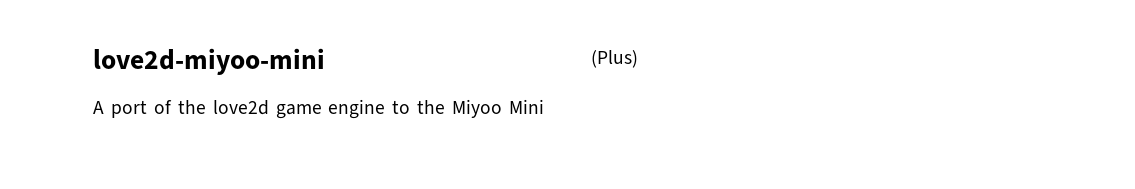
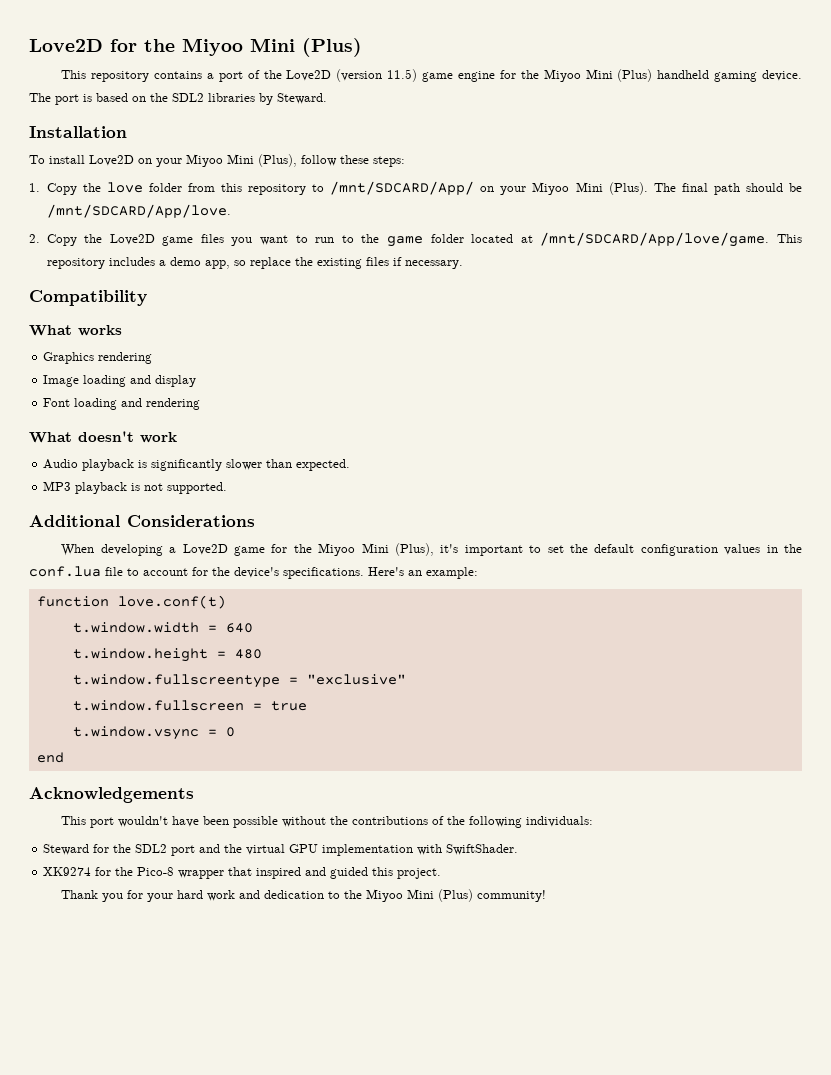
[93,48,325,75] [93,99,386,119] love2d-miyoo-mini // A port of the love2d game engine -> [29,38,362,57] [61,69,803,82] [29,93,327,105] [29,126,127,138] [29,154,405,167] [29,181,803,195] [46,204,231,218] [29,232,802,247] [46,257,463,269] [29,290,147,306] [29,325,122,336] [43,352,153,364] [43,375,197,387] [43,398,201,410] [29,431,177,443] [43,459,351,471] [43,481,228,494] [29,515,255,527] [61,543,802,556] [29,566,478,579] [36,595,226,609] [72,622,253,633] [72,648,262,662] [72,674,406,688] [72,700,307,711] [72,726,235,740] [36,752,64,763] [29,787,194,803] [61,816,594,828] [43,844,519,856] [43,867,442,879] [61,890,325,902] Love2D for the Miyoo Mini (Plus) // This repository contains a port of the Love2D (version 11.5) game engine for the Miyoo Mini (Plus) handheld gaming device. The port is based on the SDL2 libraries by Steward. // Installation // To install Love2D on your Miyoo Mini (Plus), follow these steps: // 1. Copy the love folder from this repository to /mnt/SDCARD/App/ on your Miyoo Mini (Plus). The final path should be /mnt/SDCARD/App/love. // 2. Copy the Love2D game files you want to run to the game folder located at /mnt/SDCARD/App/love/game. This repository includes a demo app, so replace the existing files if necessary. // Compatibility // What works // Graphics rendering // Image loading and display // Font loading and rendering // What doesn't work // Audio playback is significantly slower than expected. // MP3 playback is not supported. // Additional Considerations // When developing a Love2D game for the Miyoo Mini (Plus), it's important to set the default configuration values in the conf.lua file to account for the device's specifications. Here's an example: // function love.conf(t) // t.window.width = 640 // t.window.height = 480 // t.window.fullscreentype = "exclusive" // t.window.fullscreen = true // t.window.vsync = 0 // end // Acknowledgements // This port wouldn't have been possible without the contributions of the following individuals: // Steward for the SDL2 port and the virtual GPU implementation with SwiftShader. // XK9274 for the Pico-8 wrapper that inspired and guided this project. // Thank you for your hard work and dedication
(638, 59) none -> [477,890,547,902] community!

